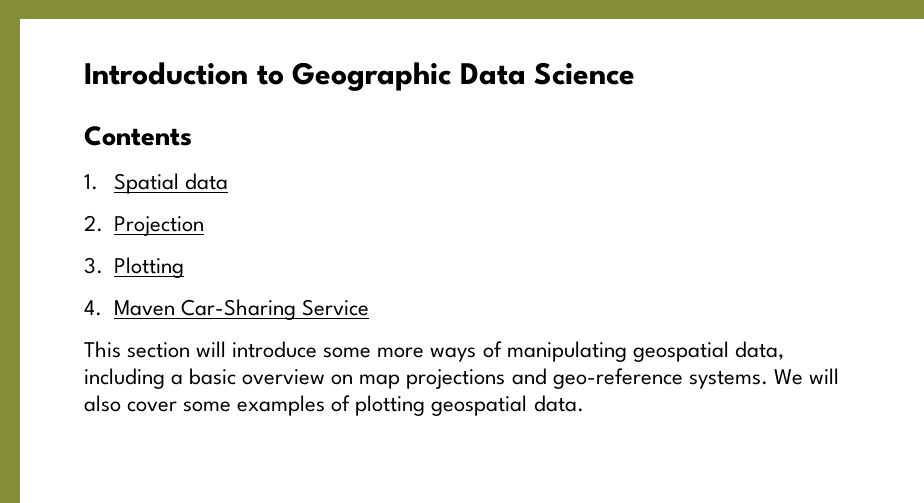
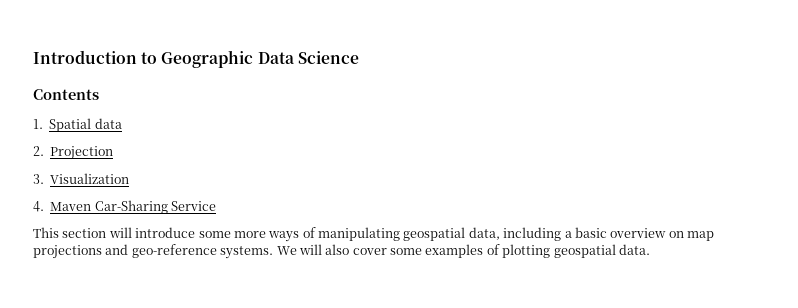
[114,257,185,278] Plotting -> [50,173,130,184] Visualization

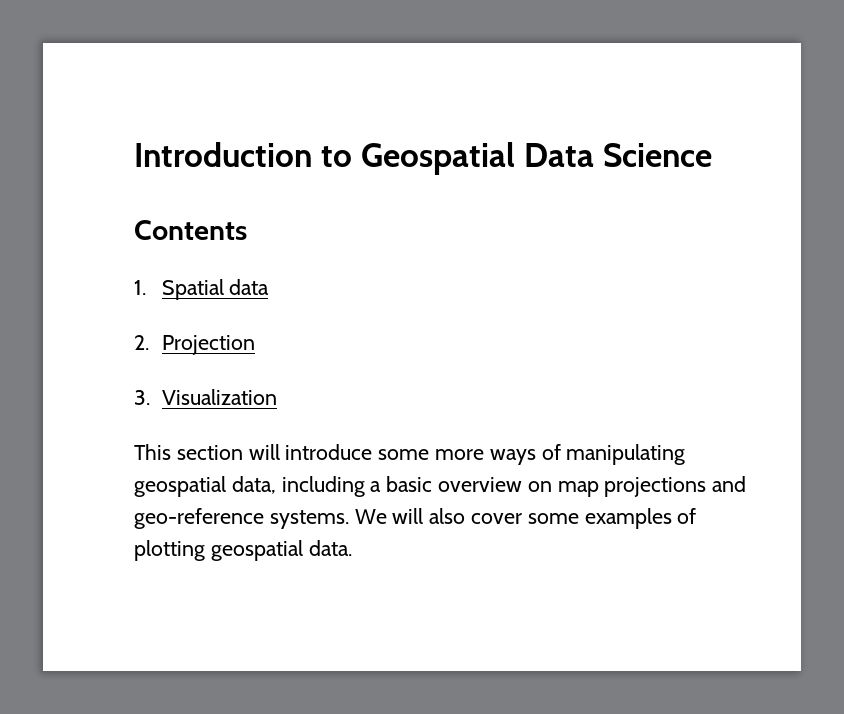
[161,50,254,68] Geographic -> [361,142,516,175] Geospatial
[33,200,216,214] // 4. Maven Car-Sharing Service -> (277, 397) none

